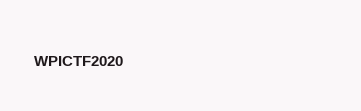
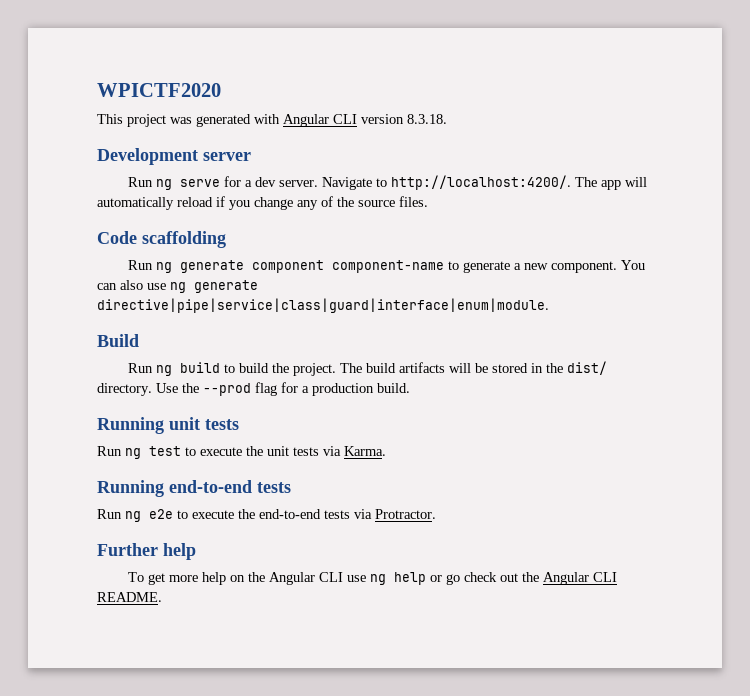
(123, 61) none -> [97,114,447,127] [97,148,251,165] [127,175,647,190] [97,196,428,210] [97,231,226,248] [127,260,645,273] [97,280,258,293] [97,298,549,313] [97,334,139,347] [127,361,607,376] [97,382,410,396] [97,417,239,434] [97,446,386,459] [97,480,291,497] [97,509,436,522] [97,543,196,560] [127,572,617,585] [97,592,162,602] // This project was generated with Angular CLI version 8.3.18. // Development server // Run ng serve for a dev server. Navigate to http://localhost:4200/. The app will automatically reload if you change any of the source files. // Code scaffolding // Run ng generate component component-name to generate a new component. You can also use ng generate directive|pipe|service|class|guard|interface|enum|module. // Build // Run ng build to build the project. The build artifacts will be stored in the dist/ directory. Use the --prod flag for a production build. // Running unit tests // Run ng test to execute the unit tests via Karma. // Running end-to-end tests // Run ng e2e to execute the end-to-end tests via Protractor. // Further help // To get more help on the Angular CLI use ng help or go check out the Angular CLI README.

